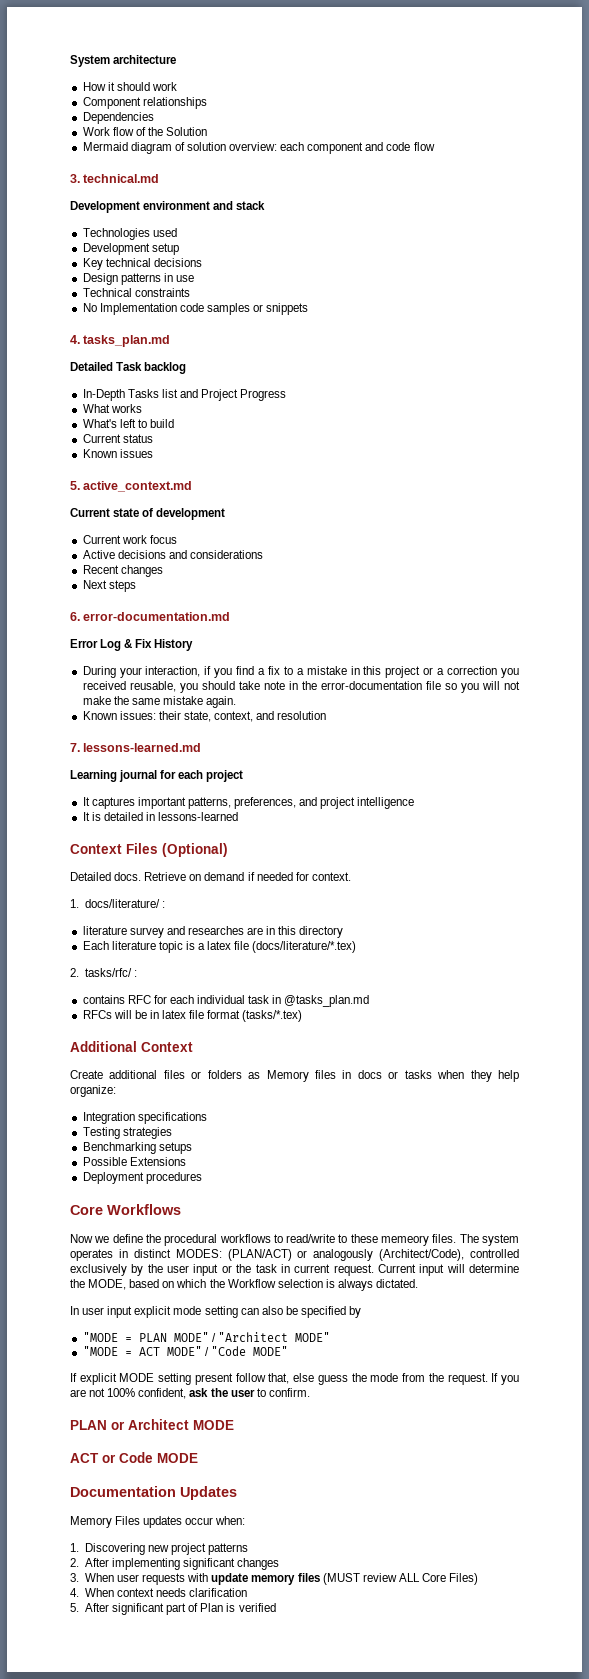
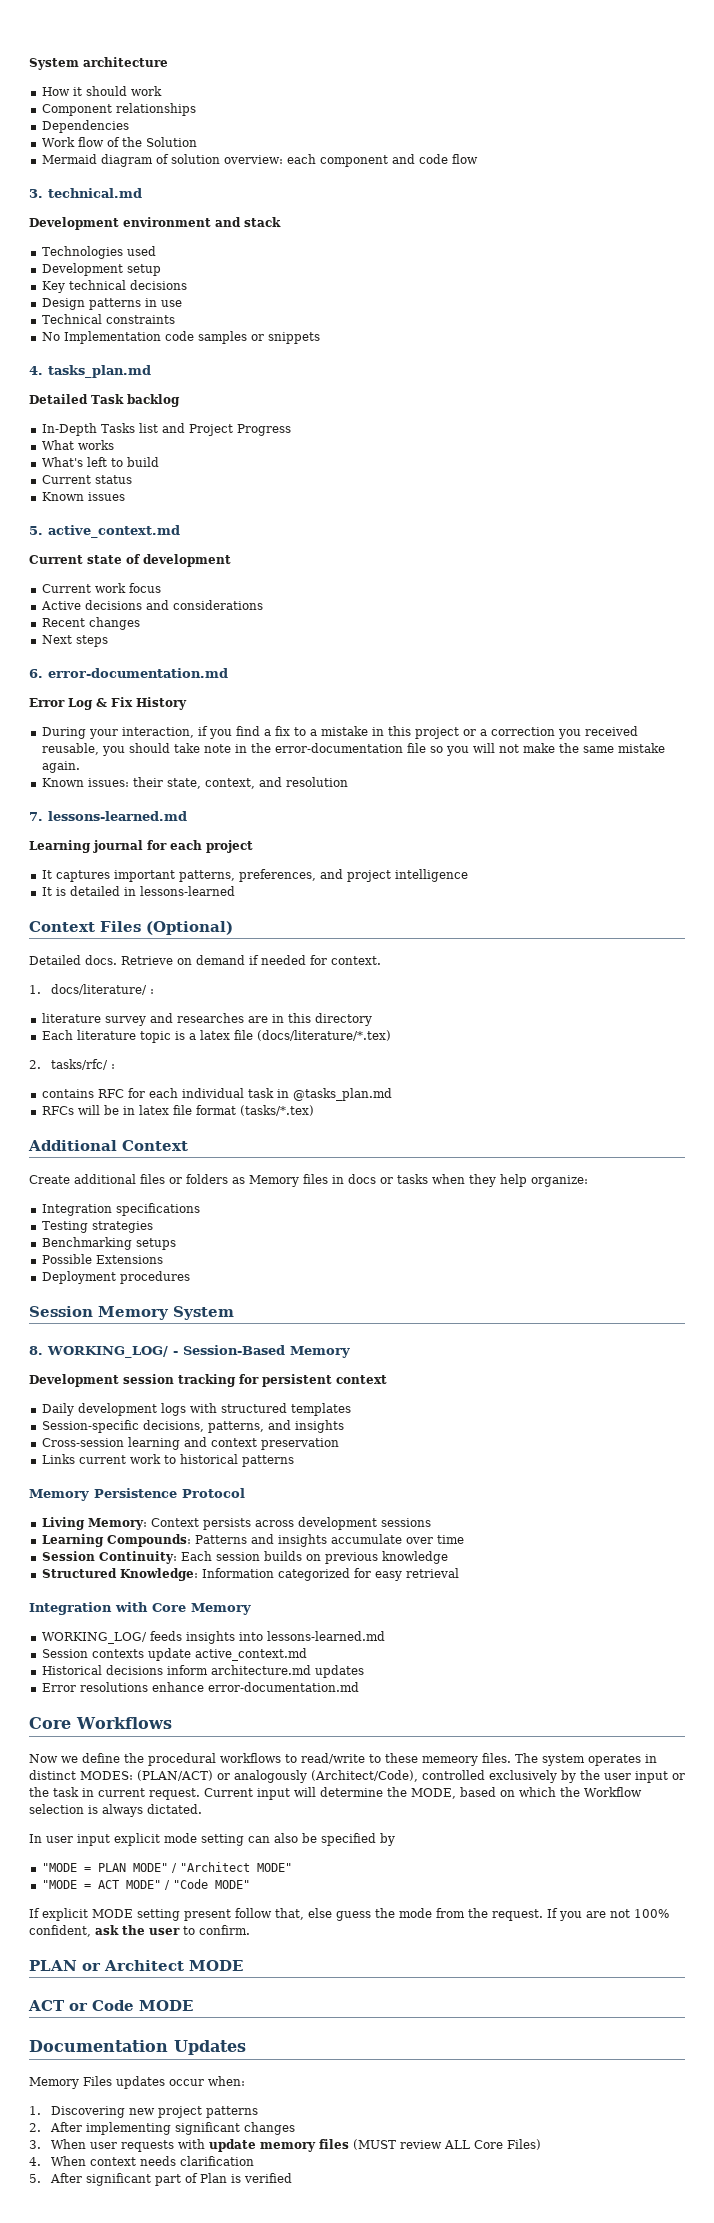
(202, 1178) none -> [29,1306,234,1320] [29,1345,350,1358] [29,1374,387,1387] [41,1403,351,1416] [41,1420,344,1433] [41,1437,339,1450] [41,1454,294,1467] [29,1488,245,1501] [41,1517,431,1530] [41,1534,464,1547] [41,1551,448,1564] [41,1568,459,1581] [29,1602,251,1615] [41,1631,385,1644] [41,1648,307,1661] [41,1665,364,1678] [41,1682,359,1692] // Session Memory System // 8. WORKING_LOG/ - Session-Based Memory // Development session tracking for persistent context // Daily development logs with structured templates // Session-specific decisions, patterns, and insights // Cross-session learning and context preservation // Links current work to historical patterns // Memory Persistence Protocol // Living Memory: Context persists across development sessions // Learning Compounds: Patterns and insights accumulate over time // Session Continuity: Each session builds on previous knowledge // Structured Knowledge: Information categorized for easy retrieval // Integration with Core Memory // WORKING_LOG/ feeds insights into lessons-learned.md // Session contexts update active_context.md // Historical decisions inform architecture.md updates // Error resolutions enhance error-documentation.md

